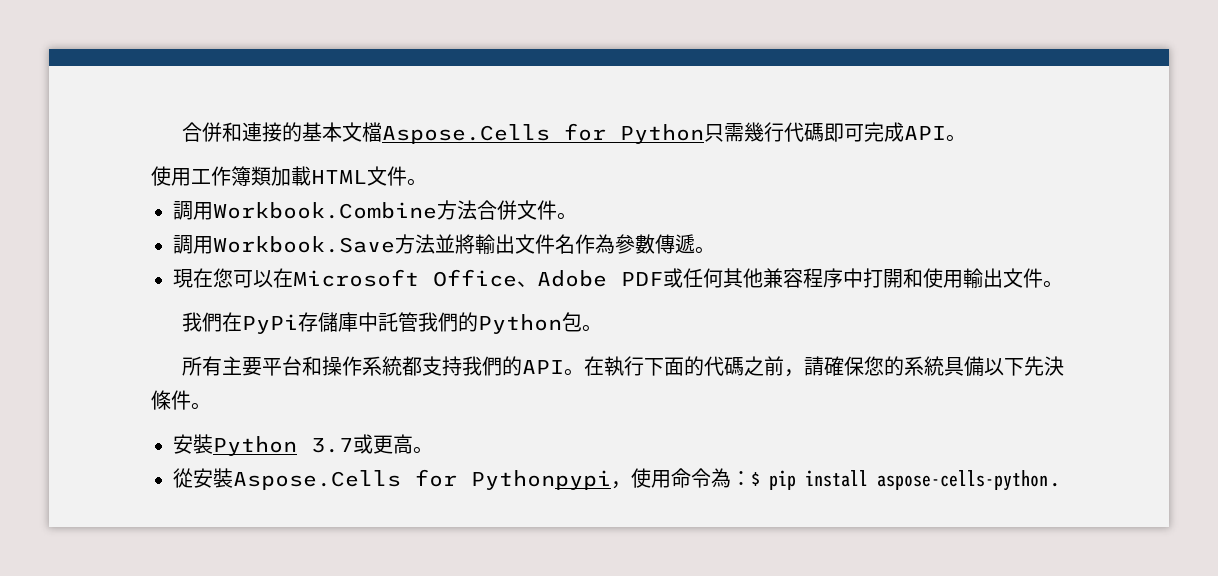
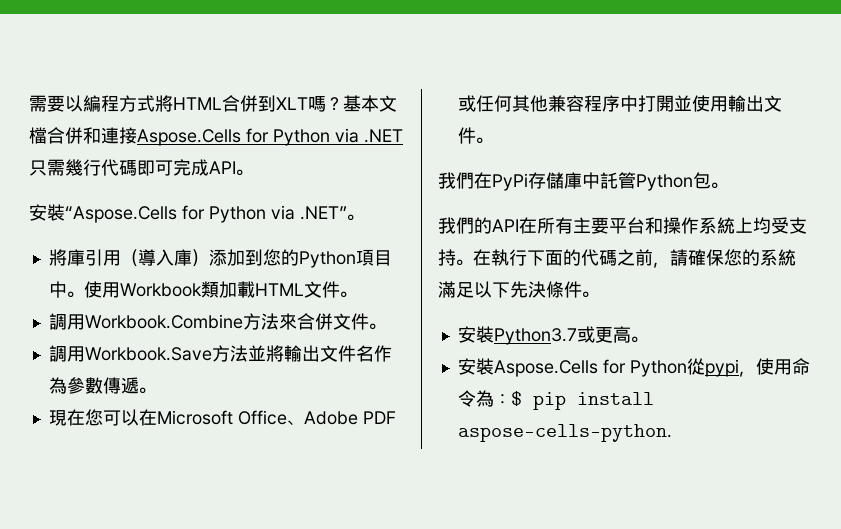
[181,122,704,144] 合併和連接的基本文檔Aspose.Cells for Python -> [29,95,397,112] [29,127,403,146] 需要以編程方式將HTML合併到XLT嗎？基本文檔合併和連接Aspose.Cells for Python via .NET
[151,166,251,186] 使用工作簿 -> [29,204,364,223] [48,249,392,268] [48,281,202,298] 安裝“Aspose.Cells for Python via .NET”。 // 將庫引用（導入庫）添加到您的Python項目中。使用Workbook
(477, 210) none -> [278,313,297,330] 來
[903,268,923,288] 和 -> [673,95,692,111] 並
[417,312,478,332] 我們的 -> (636, 180) none
(602, 328) none -> [438,217,537,234] 我們的API在
[401,356,564,376] 都支持我們的API -> [735,217,807,234] [438,249,456,266] 上均受支持
[943,356,984,377] 具備 -> [438,281,474,298] 滿足
[213,436,353,456] Python 3.7 -> [493,328,577,345] Python3.7
[173,468,193,488] 從 -> (648, 339) none
[471,470,611,490] Pythonpypi -> [629,358,739,377] Python從pypi

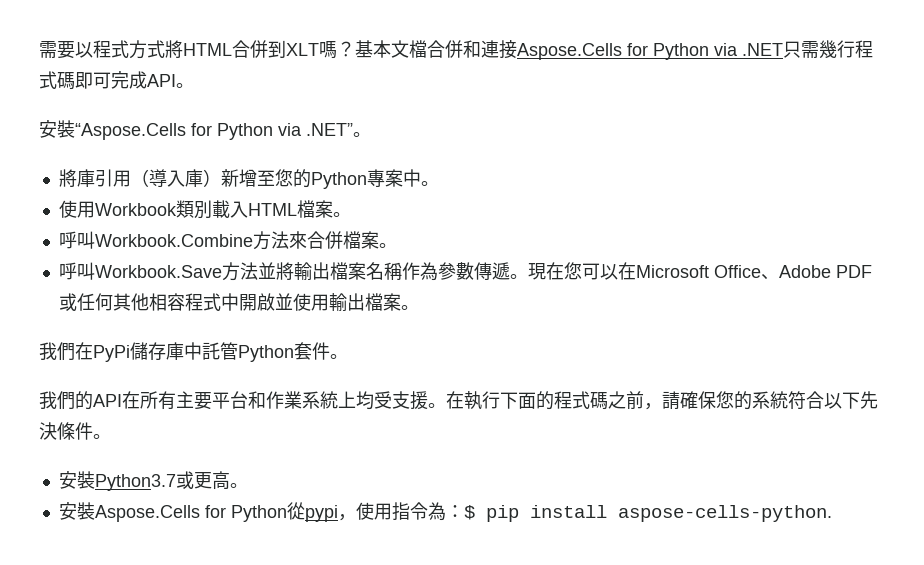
[83,95,119,112] 編程 -> [93,40,129,58] 程式
[101,159,119,176] 代 -> [855,40,873,58] [39,71,57,89] 程式
[208,249,263,266] 添加到 -> [220,169,275,187] 新增至
[355,249,392,266] 項目 -> [366,169,403,187] 專案
(84, 294) none -> (439, 183) //
[218,281,357,298] [48,313,85,330] 加載HTML文件。 // 調用 -> [193,200,351,219] [58,231,95,249] 別載入HTML檔案。 // 呼叫
[332,313,386,330] [48,345,85,362] 文件。 // 調用 -> [342,231,397,249] [58,262,95,280] 檔案。 // 呼叫
[319,345,374,362] 文件名 -> [329,262,402,280] 檔案名稱
(156, 390) // -> (528, 276) none
[547,95,674,112] 兼容程序中打開 -> [148,293,275,311] 相容程式中開啟
[763,95,782,112] [457,127,476,144] 文件 -> [364,293,401,311] 檔案
[528,172,564,189] 存儲 -> [130,342,166,360] 儲存
[693,172,711,189] 包 -> [294,342,330,360] 套件
[663,217,699,234] 操作 -> [266,391,302,409] 作業
[438,249,456,266] 持 -> [410,391,428,410] 援
[581,249,599,266] 代 -> [554,391,590,409] 程式
[438,281,474,298] 滿足 -> [788,391,824,410] 符合
[791,358,810,375] 命 -> [391,502,410,521] 指

